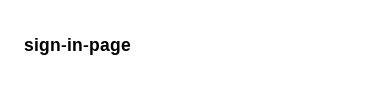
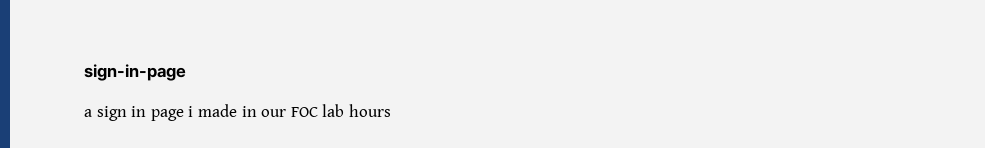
(131, 46) none -> [84,104,391,121] // a sign in page i made in our FOC lab hours

